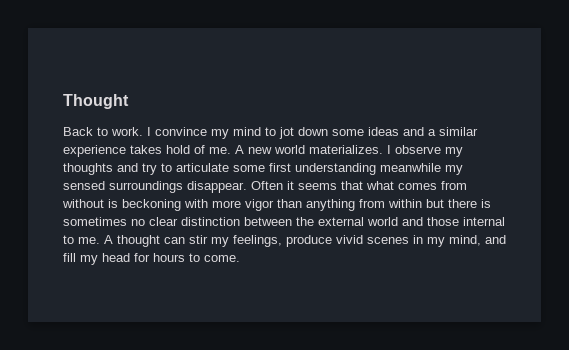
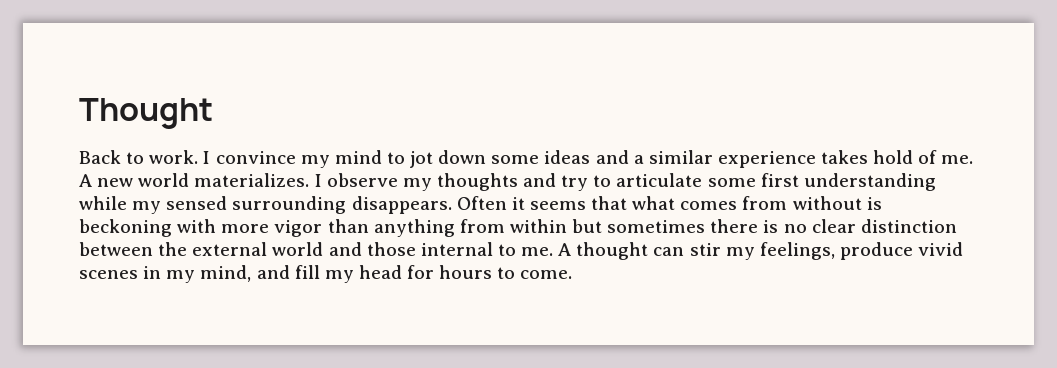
[380,163,441,172] meanwhile -> [79,196,127,210] while
[109,181,247,193] surroundings disappear. -> [232,196,452,214] surrounding disappears.
(444, 203) none -> [607,220,706,233] sometimes
[63,217,127,226] sometimes -> (779, 226) none

